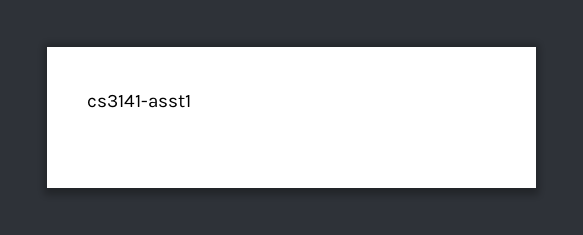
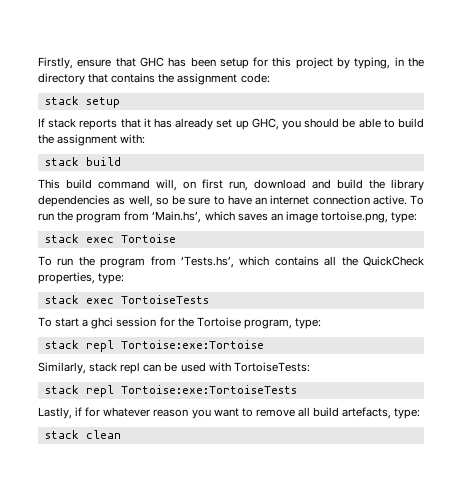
[87,94,191,108] cs3141-asst1 -> [38,57,425,69] [38,73,270,85] [44,96,120,108] [38,118,424,130] [38,134,146,146] [44,157,121,166] [38,179,424,191] [38,195,424,207] [38,211,418,223] [44,234,176,243] [38,256,424,268] [38,272,125,284] [44,295,209,304] [38,317,321,329] [44,340,264,352] [38,362,310,374] [44,385,297,397] [38,407,421,419] [44,430,121,439] Firstly, ensure that GHC has been setup for this project by typing, in the directory that contains the assignment code: // stack setup // If stack reports that it has already set up GHC, you should be able to build the assignment with: // stack build // This build command will, on first run, download and build the library dependencies as well, so be sure to have an internet connection active. To run the program from ‘Main.hs’, which saves an image tortoise.png, type: // stack exec Tortoise // To run the program from ‘Tests.hs’, which contains all the QuickCheck properties, type: // stack exec TortoiseTests // To start a ghci session for the Tortoise program, type: // stack repl Tortoise:exe:Tortoise // Similarly, stack repl can be used with TortoiseTests: // stack repl Tortoise:exe:TortoiseTests // Lastly, if for whatever reason you want to remove all build artefacts, type: // stack clean

